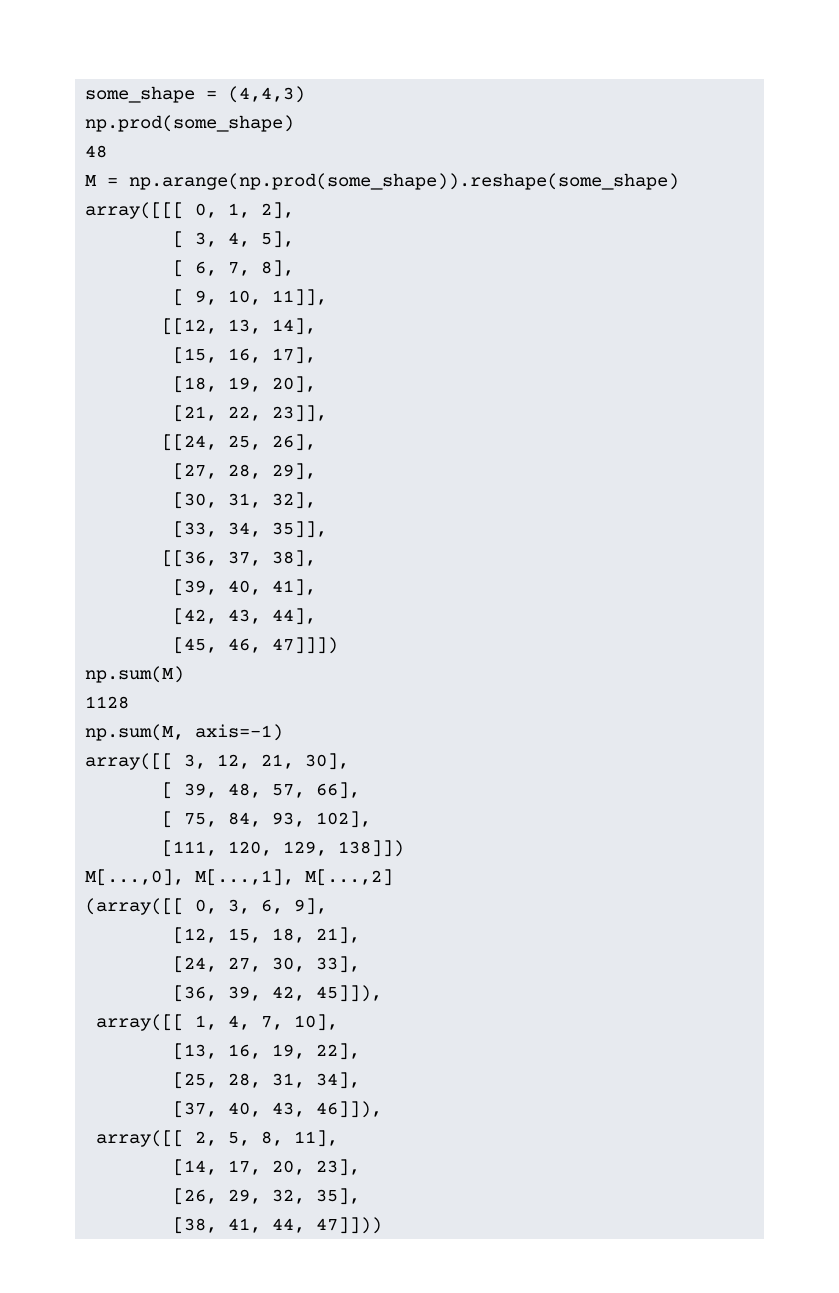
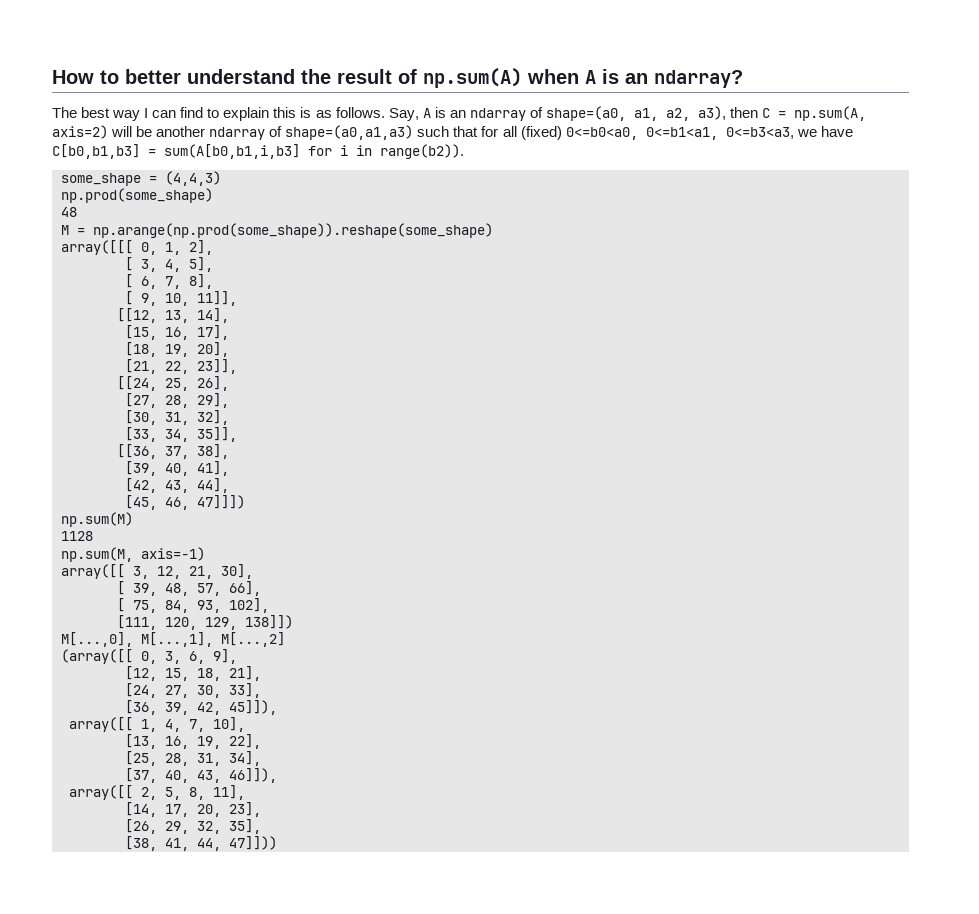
(85, 94) none -> [52,68,743,88] [52,106,866,121] [52,125,853,140] [52,144,464,159] How to better understand the result of np.sum(A) when A is an ndarray? // The best way I can find to explain this is as follows. Say, A is an ndarray of shape=(a0, a1, a2, a3), then C = np.sum(A, axis=2) will be another ndarray of shape=(a0,a1,a3) such that for all (fixed) 0<=b0<a0, 0<=b1<a1, 0<=b3<a3, we have C[b0,b1,b3] = sum(A[b0,b1,i,b3] for i in range(b2)). //

